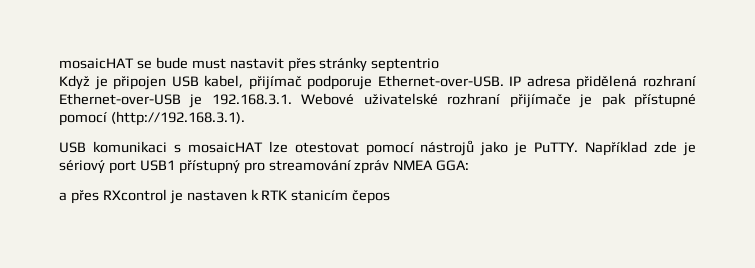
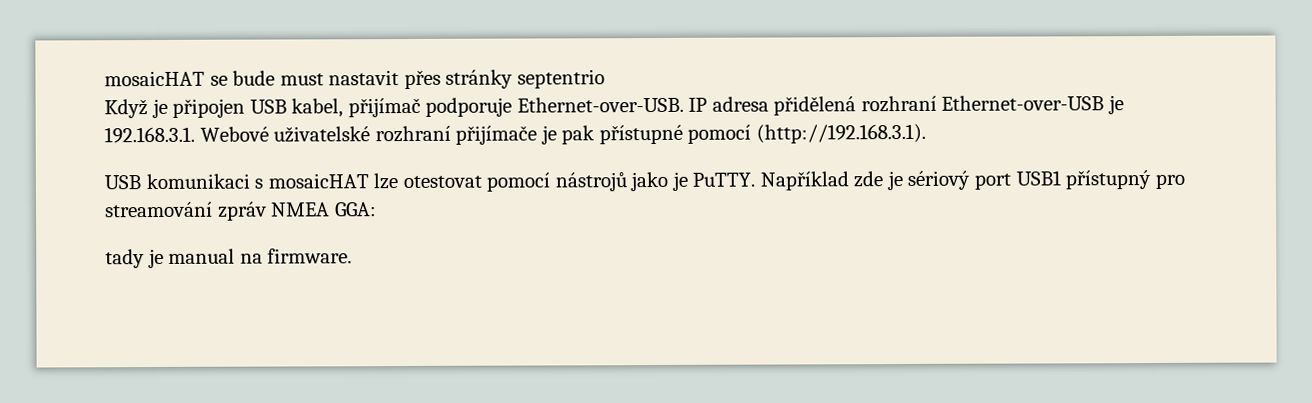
[59,189,391,204] a přes RXcontrol je nastaven k RTK stanicím čepos -> [105,248,353,269] tady je manual na firmware.

